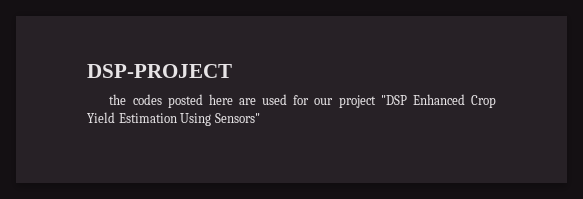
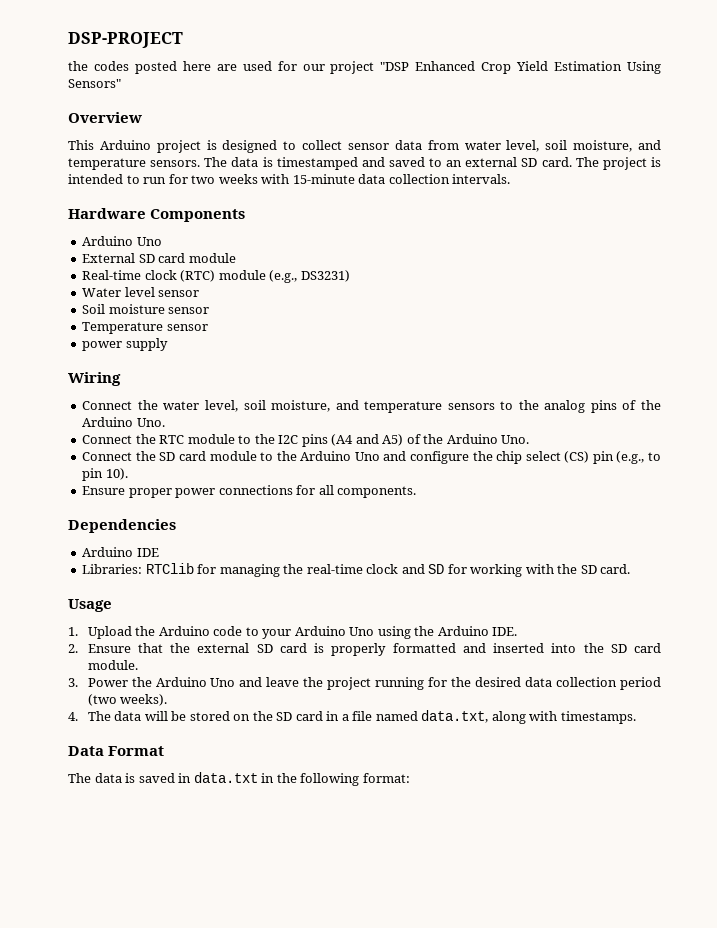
(260, 118) none -> [68,112,142,123] [68,140,661,153] [68,157,661,170] [68,174,511,184] [68,208,246,222] [82,236,162,246] [82,253,236,263] [82,270,350,283] [82,287,200,297] [82,304,210,314] [82,322,208,334] [82,338,168,351] [68,372,121,386] [82,400,661,413] [82,417,165,427] [82,434,530,447] [82,451,662,464] [82,468,128,481] [82,485,417,498] [68,519,176,533] [82,547,159,557] [82,563,631,577] [68,599,112,612] [68,626,518,639] [68,643,661,656] [87,660,138,670] [68,677,661,690] [87,694,168,706] [68,710,636,724] [68,746,165,756] [68,772,410,786] // Overview // This Arduino project is designed to collect sensor data from water level, soil moisture, and temperature sensors. The data is timestamped and saved to an external SD card. The project is intended to run for two weeks with 15-minute data collection intervals. // Hardware Components // Arduino Uno // External SD card module // Real-time clock (RTC) module (e.g., DS3231) // Water level sensor // Soil moisture sensor // Temperature sensor // power supply // Wiring // Connect the water level, soil moisture, and temperature sensors to the analog pins of the Arduino Uno. // Connect the RTC module to the I2C pins (A4 and A5) of the Arduino Uno. // Connect the SD card module to the Arduino Uno and configure the chip select (CS) pin (e.g., to pin 10). // Ensure proper power connections for all components. // Dependencies // Arduino IDE // Libraries: RTClib for managing the real-time clock and SD for working with the SD card. // Usage // 1. Upload the Arduino code to your Arduino Uno using the Arduino IDE. // 2. Ensure that the external SD card is properly formatted and inserted into the SD card module. // 3. Power the Arduino Uno and leave the project running for the desired data collection period (two weeks). // 4. The data will be stored on the SD card in a file named data.txt, along with timestamps. // Data Format // The data is saved in data.txt in the following format:

